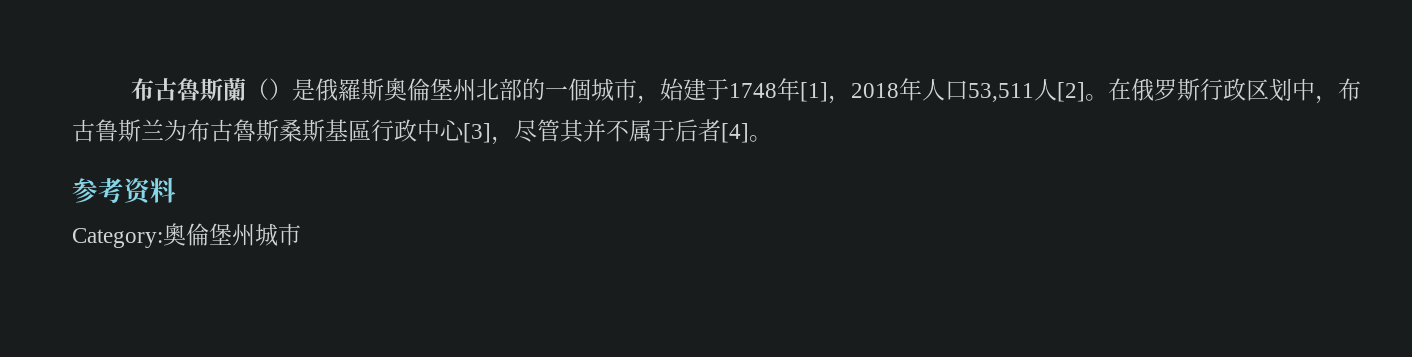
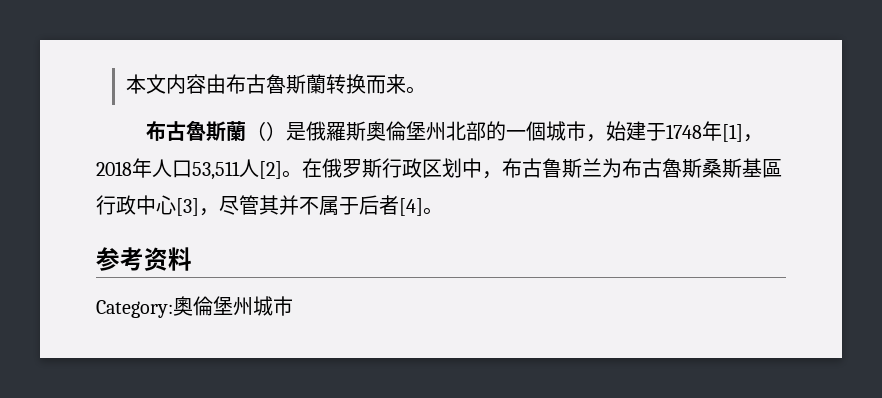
(130, 89) none -> [126,74,427,94] 本文内容由布古魯斯蘭转换而来。 //

